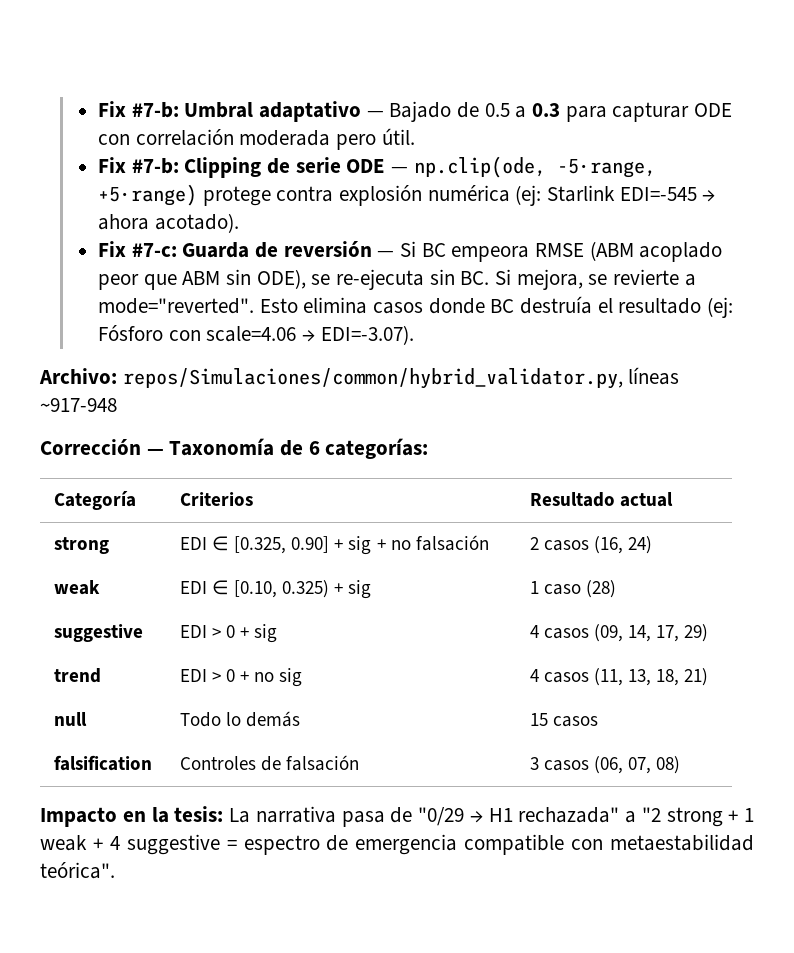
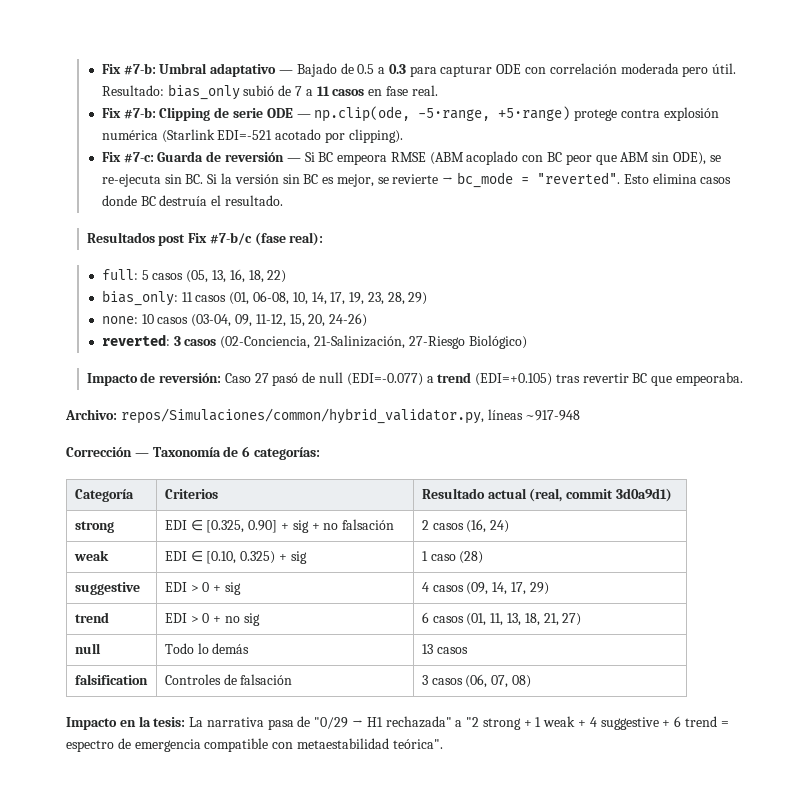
(415, 136) none -> [101,84,438,100] Resultado: bias_only subió de 7 a 11 casos en fase real.
[515,185,716,206] [98,213,239,233] (ej: Starlink EDI=-545 → ahora acotado). -> [161,129,403,143] (Starlink EDI=-521 acotado por clipping).
(723, 252) none -> [522,152,563,162] con BC
[516,269,696,290] [98,298,255,314] mejora, se revierte a mode="reverted". -> [221,172,621,188] la versión sin BC es mejor, se revierte → bc_mode = "reverted".
[618,297,734,318] [98,325,414,345] resultado (ej: Fósforo con scale=4.06 → EDI=-3.07). -> [225,195,284,206] [86,232,324,246] [101,269,287,283] [101,290,428,306] [101,313,368,327] [101,334,527,349] [86,372,743,386] resultado. // Resultados post Fix #7-b/c (fase real): // full: 5 casos (05, 13, 16, 18, 22) // bias_only: 11 casos (01, 06-08, 10, 14, 17, 19, 23, 28, 29) // none: 10 casos (03-04, 09, 11-12, 15, 20, 24-26) // reverted: 3 casos (02-Conciencia, 21-Salinización, 27-Riesgo Biológico) // Impacto de reversión: Caso 27 pasó de null (EDI=-0.077) a trend (EDI=+0.105) tras revertir BC que empeoraba.
(673, 499) none -> [529,488,672,502] (real, commit 3d0a9d1)
[529,668,709,686] 4 casos (11, 13, 18, 21) -> [421,612,582,626] 6 casos (01, 11, 13, 18, 21, 27)
[529,713,548,726] 15 -> [421,644,433,654] 13
(220, 844) none -> [662,716,717,727] + 6 trend

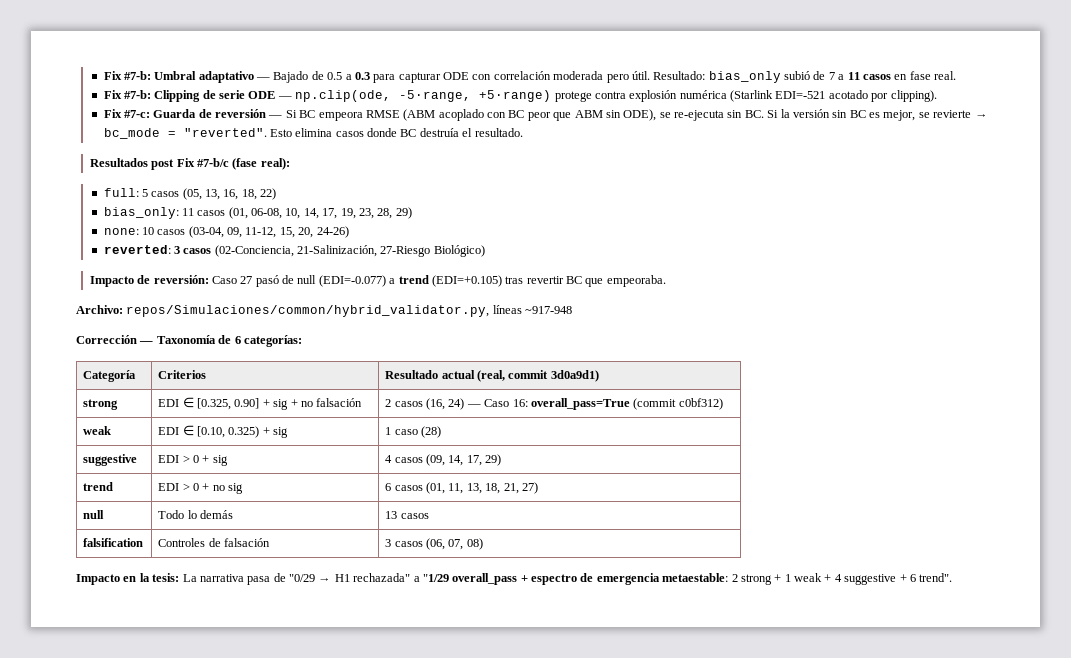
(510, 526) none -> [466,398,723,410] — Caso 16: overall_pass=True (commit c0bf312)
[466,717,480,727] "2 -> [422,573,738,585] "1/29 overall_pass + espectro de emergencia metaestable: 2
[684,716,729,727] [66,738,443,752] trend = espectro de emergencia compatible con metaestabilidad teórica". -> [919,573,953,582] trend".

